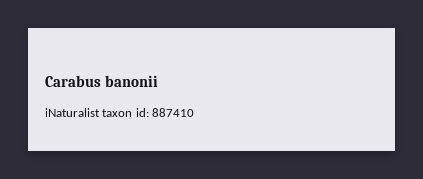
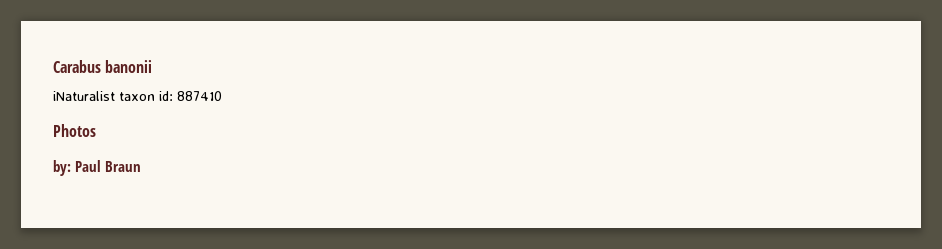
(195, 112) none -> [53,124,96,137] [53,160,142,176] // Photos // by: Paul Braun

